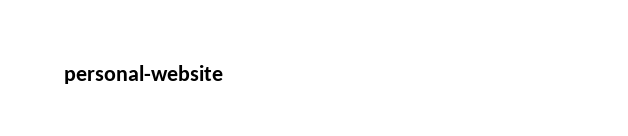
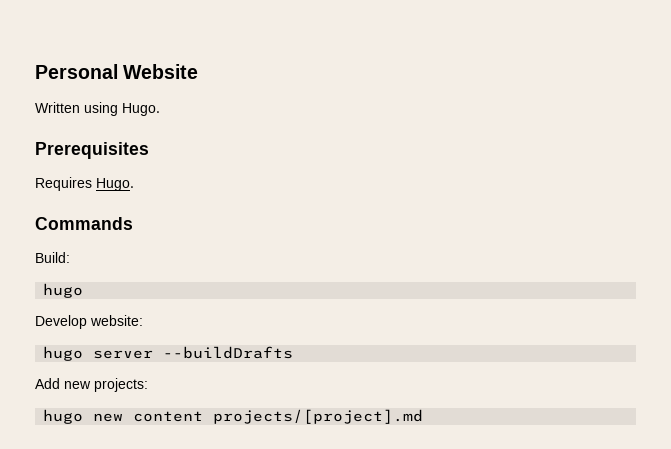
[64,65,223,84] personal-website -> [35,64,199,79] [35,102,160,116] [35,142,149,159] [35,177,134,191] [35,217,133,230] [35,252,70,263] [43,283,84,298] [35,315,143,329] [43,346,294,361] [35,378,148,392] [43,409,424,424] Personal Website // Written using Hugo. // Prerequisites // Requires Hugo. // Commands // Build: // hugo // Develop website: // hugo server --buildDrafts // Add new projects: // hugo new content projects/[project].md

